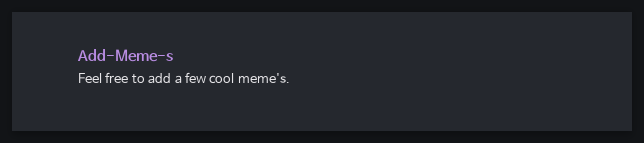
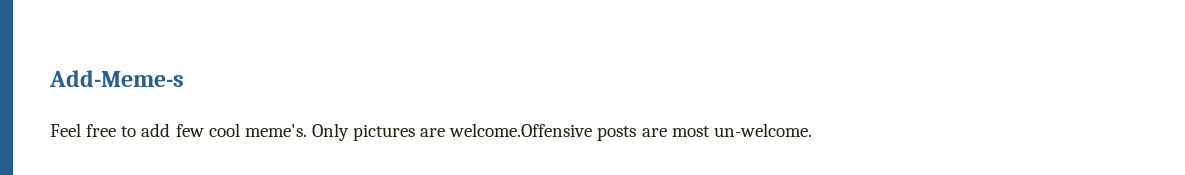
[174,75,182,84] a -> (171, 130) none
(290, 78) none -> [311,123,812,141] Only pictures are welcome.Offensive posts are most un-welcome.

